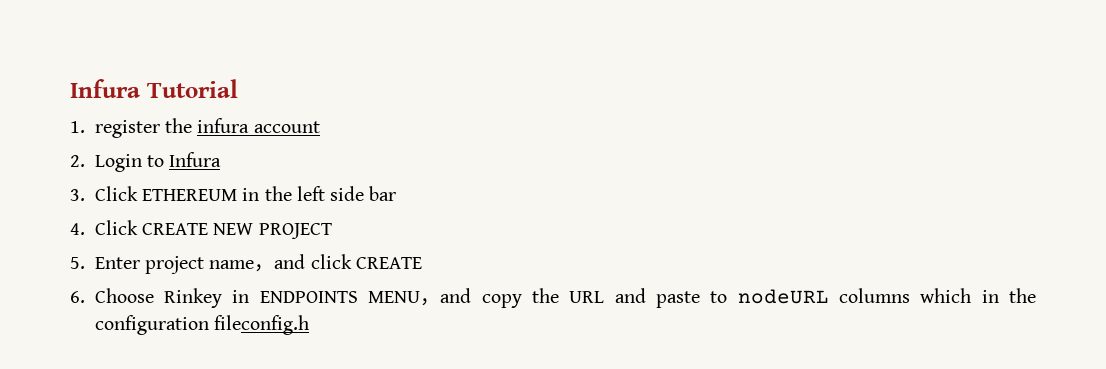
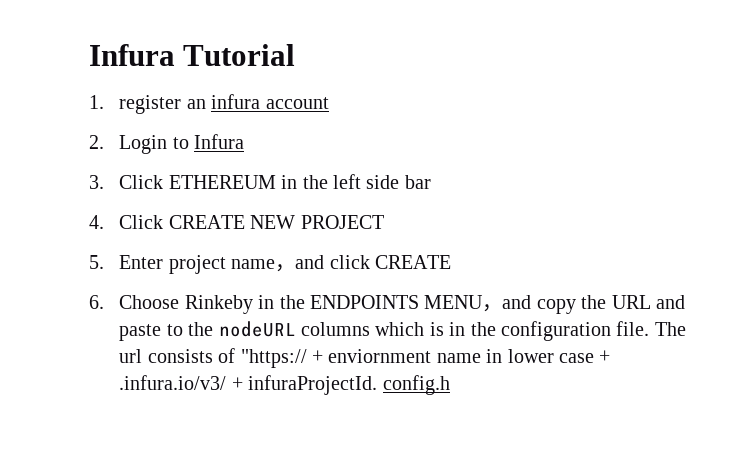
[165,118,193,133] the -> [186,99,206,109] an
[164,288,250,308] Rinkey in -> [184,295,305,314] Rinkeby in the
(728, 297) none -> [188,322,214,336] the
(972, 295) none -> [429,322,444,336] is
[214,315,310,335] fileconfig.h -> [616,321,686,336] [119,348,611,368] [119,375,450,395] file. The url consists of "https:// + enviornment name in lower case + .infura.io/v3/ + infuraProjectId. config.h

